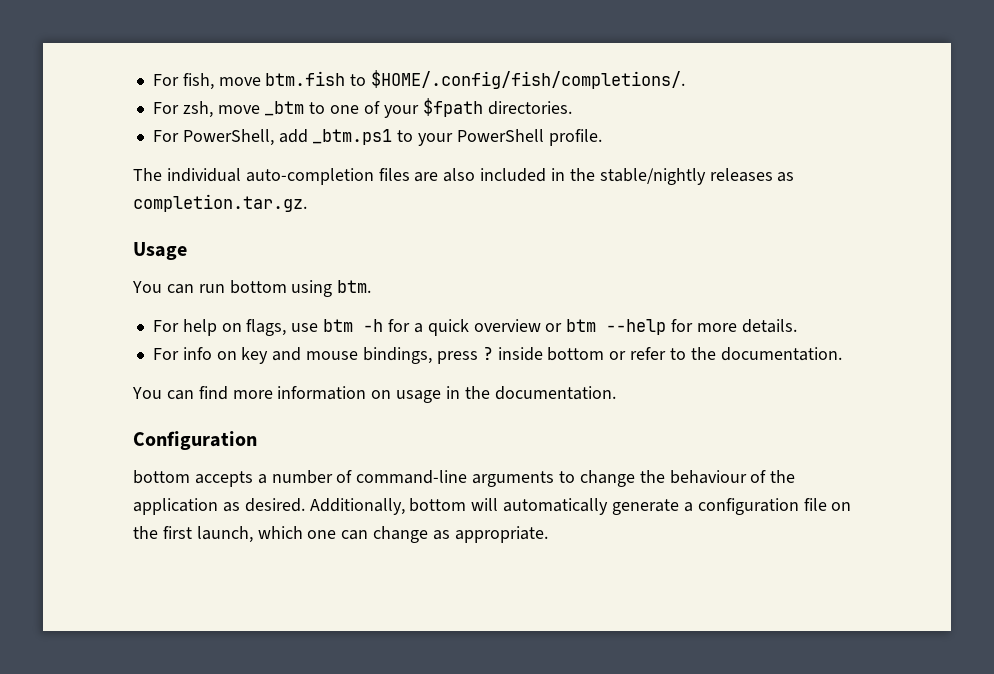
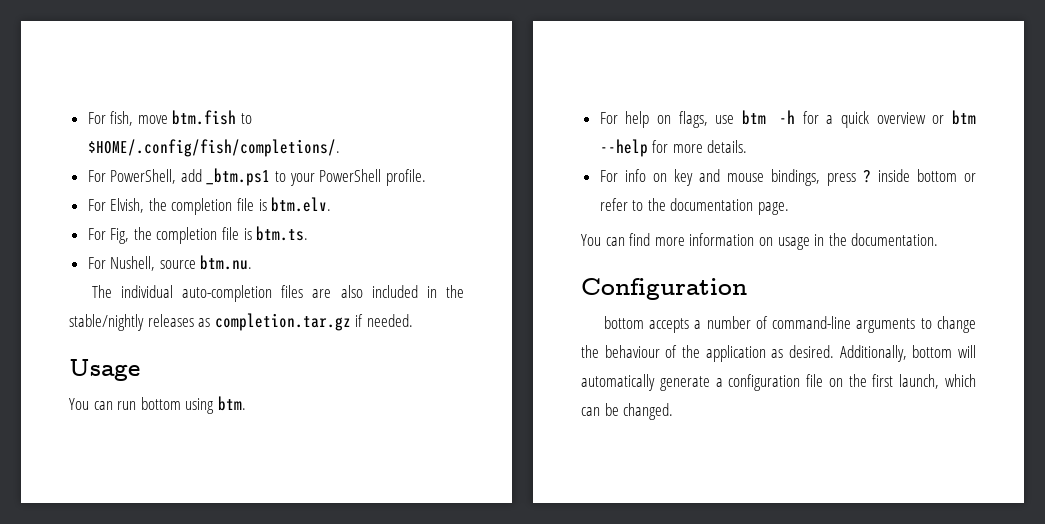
[152,98,572,118] // For zsh, move _btm to one of your $fpath directories. -> (340, 148) none
(602, 137) none -> [87,197,332,215] [87,226,309,244] [87,255,253,271] // For Elvish, the completion file is btm.elv. // For Fig, the completion file is btm.ts. // For Nushell, source btm.nu.
[133,194,307,212] completion.tar.gz. -> [214,313,413,331] completion.tar.gz if needed.
[720,347,842,361] documentation. -> [670,198,790,215] documentation page.
[307,526,548,543] one can change as appropriate. -> [581,403,674,420] can be changed.

